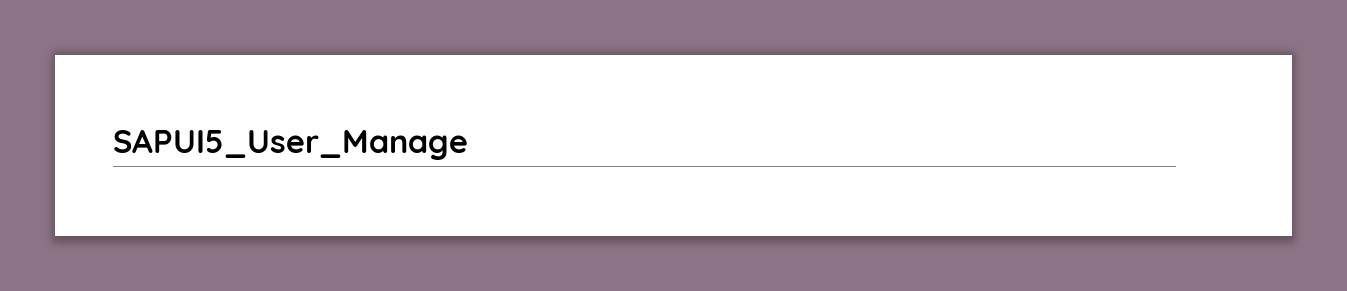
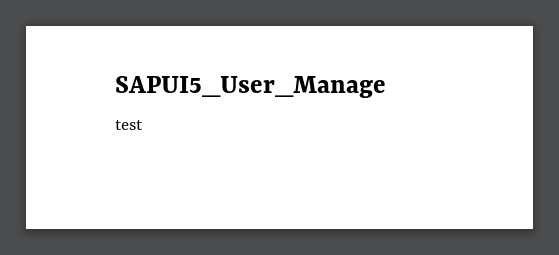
(468, 144) none -> [115,120,143,130] // test

